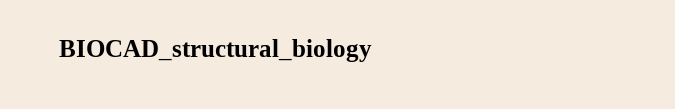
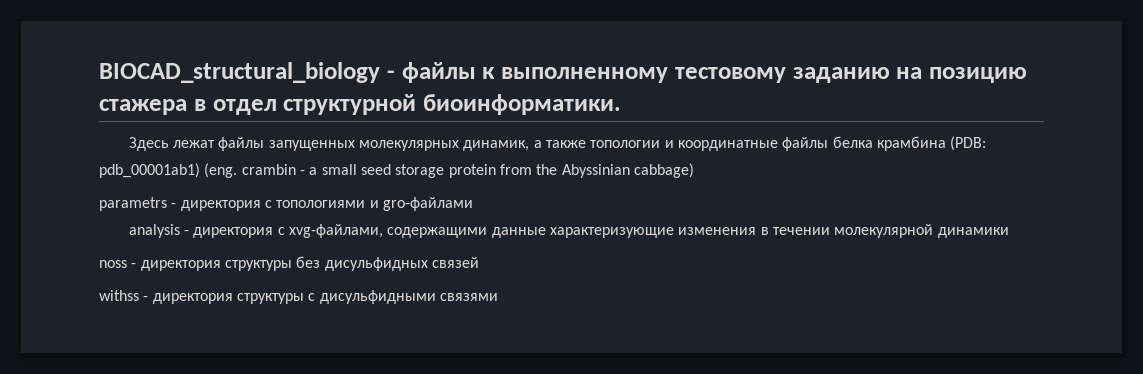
(372, 50) none -> [386,62,1027,83] [99,94,621,115] [128,136,987,151] [99,163,694,178] [99,197,473,211] [128,224,1009,238] [99,256,479,271] [99,290,498,304] - файлы к выполненному тестовому заданию на позицию стажера в отдел структурной биоинформатики. // Здесь лежат файлы запущенных молекулярных динамик, а также топологии и координатные файлы белка крамбина (PDB: pdb_00001ab1) (eng. crambin - a small seed storage protein from the Abyssinian cabbage) // parametrs - директория с топологиями и gro-файлами // analysis - директория с xvg-файлами, содержащими данные характеризующие изменения в течении молекулярной динамики // noss - директория структуры без дисульфидных связей // withss - директория структуры с дисульфидными связями

